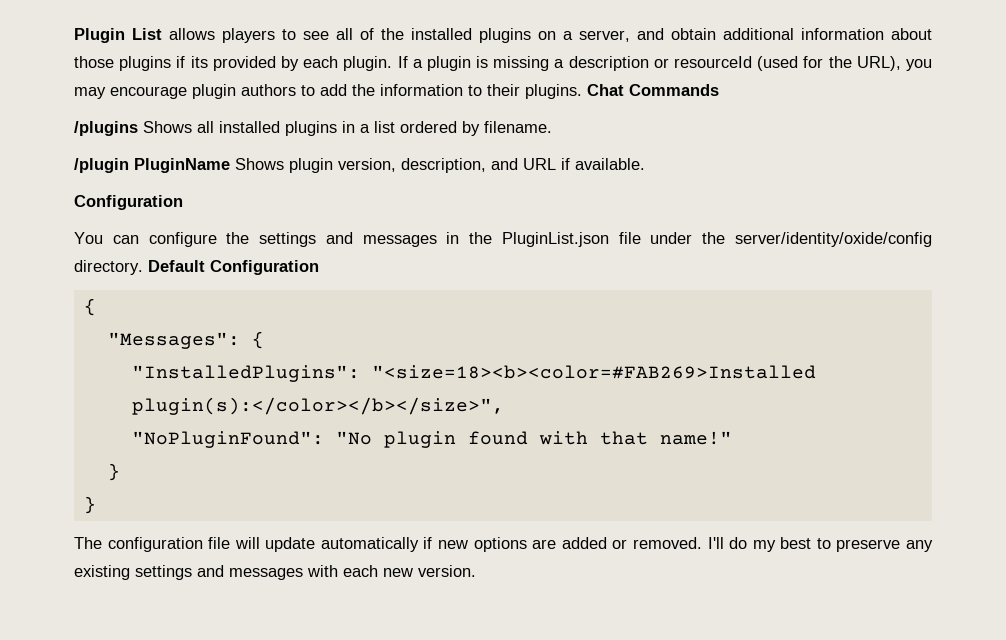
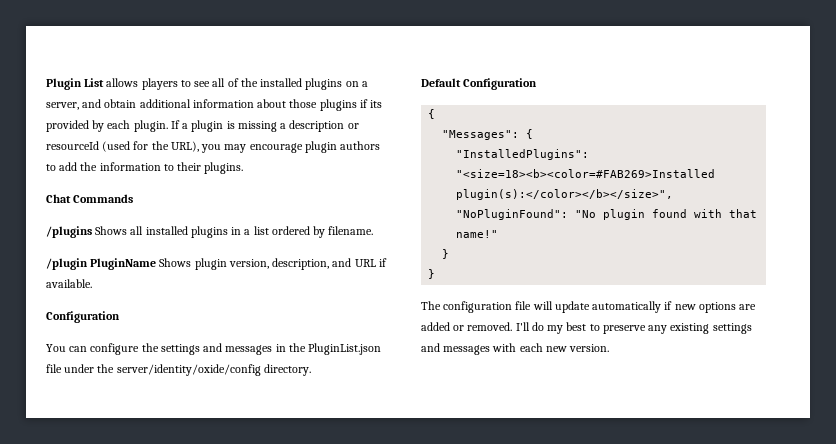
(582, 91) none -> (244, 168) //
(143, 267) none -> (311, 370) //

